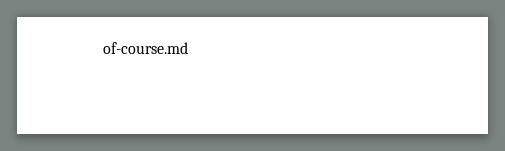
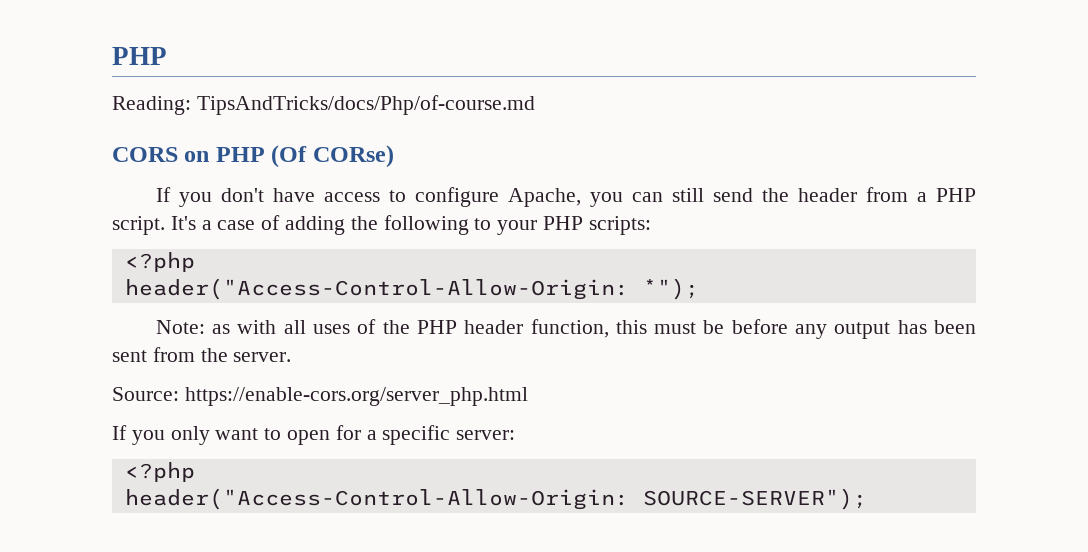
[103,42,188,54] of-course.md -> [112,47,167,65] [112,95,535,115] [112,145,394,168] [155,187,976,207] [112,215,651,235] [124,252,195,272] [124,278,699,300] [155,319,976,339] [112,347,292,362] [112,387,528,406] [112,425,516,445] [124,462,195,482] [124,488,867,510] PHP // Reading: TipsAndTricks/docs/Php/of-course.md // CORS on PHP (Of CORse) // If you don't have access to configure Apache, you can still send the header from a PHP script. It's a case of adding the following to your PHP scripts: // <?php // header("Access-Control-Allow-Origin: *"); // Note: as with all uses of the PHP header function, this must be before any output has been sent from the server. // Source: https://enable-cors.org/server_php.html // If you only want to open for a specific server: // <?php // header("Access-Control-Allow-Origin: SOURCE-SERVER");

